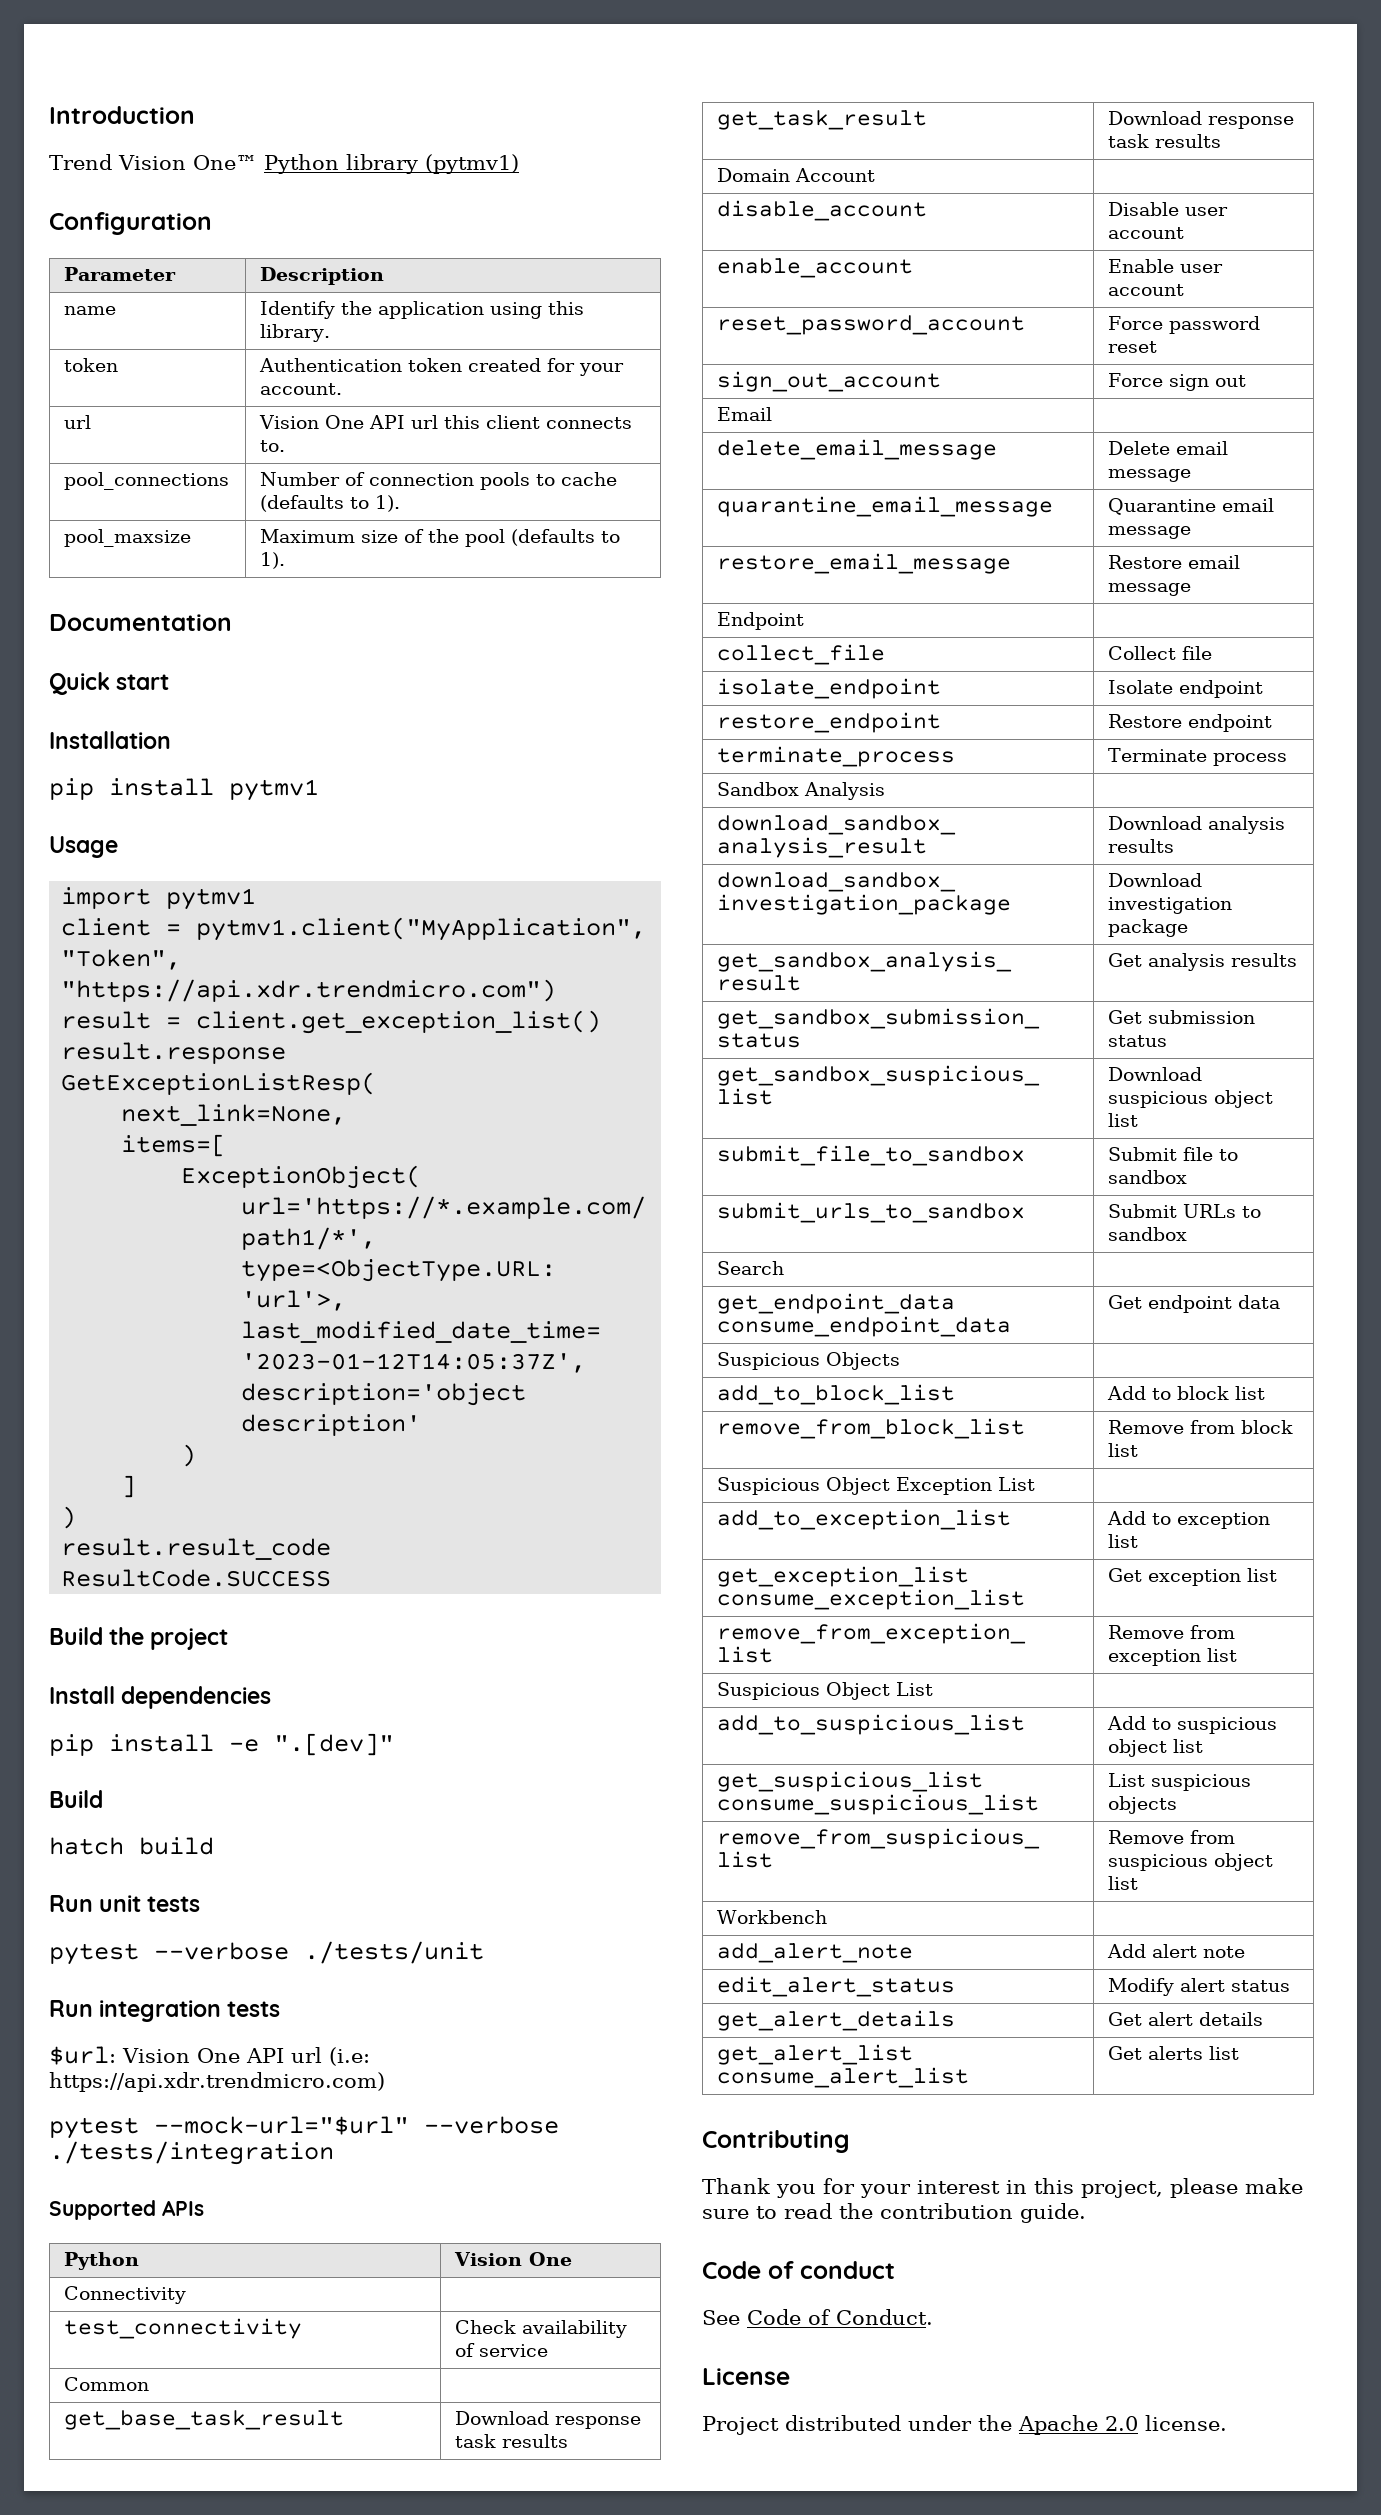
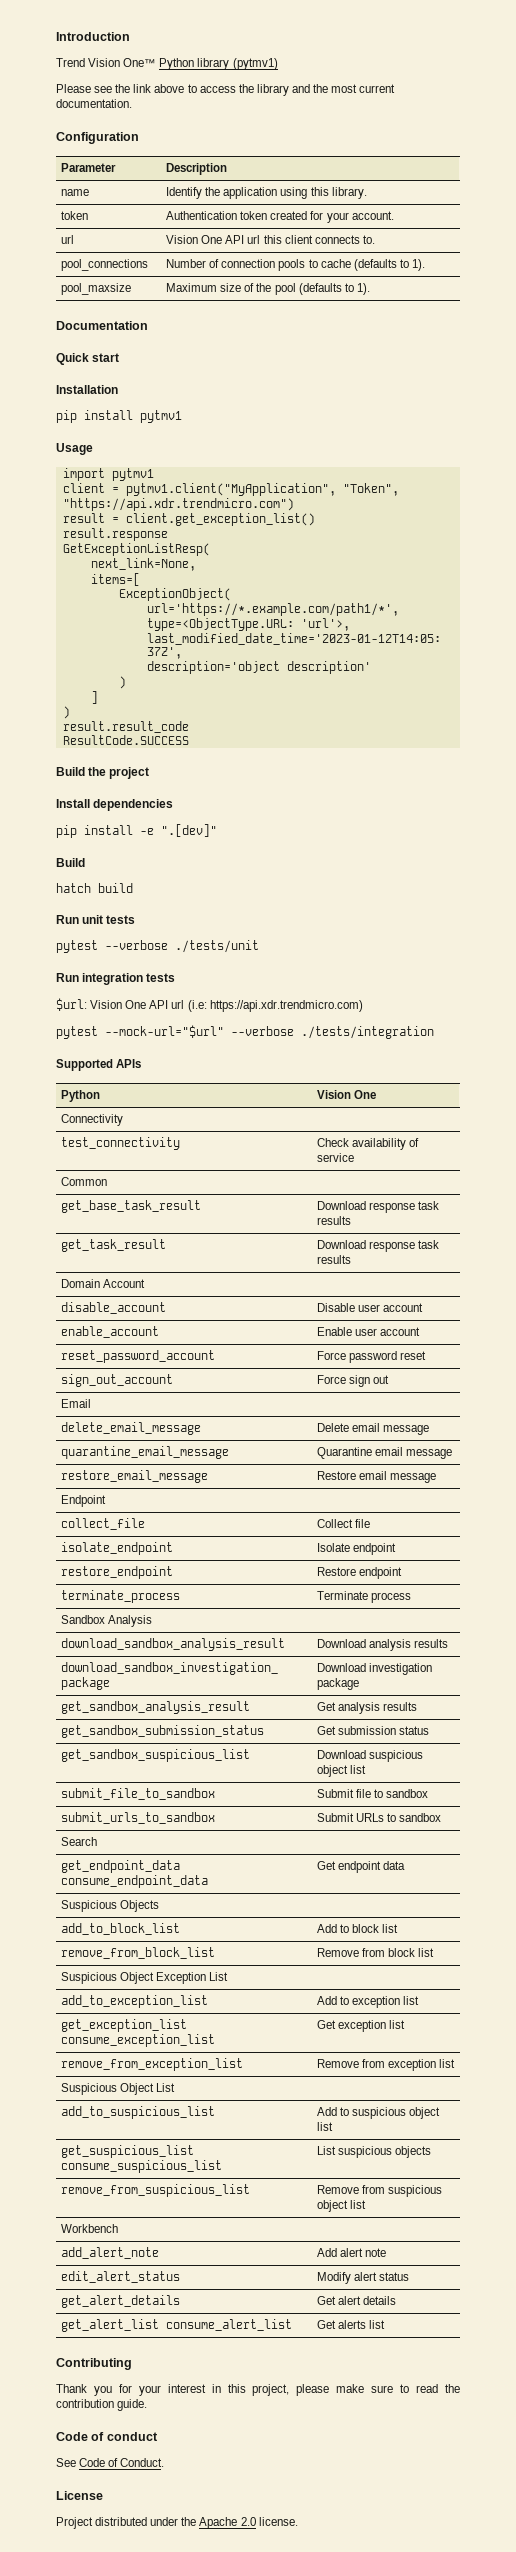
(519, 164) none -> [56,84,396,96] [56,99,132,108] // Please see the link above to access the library and the most current documentation.

